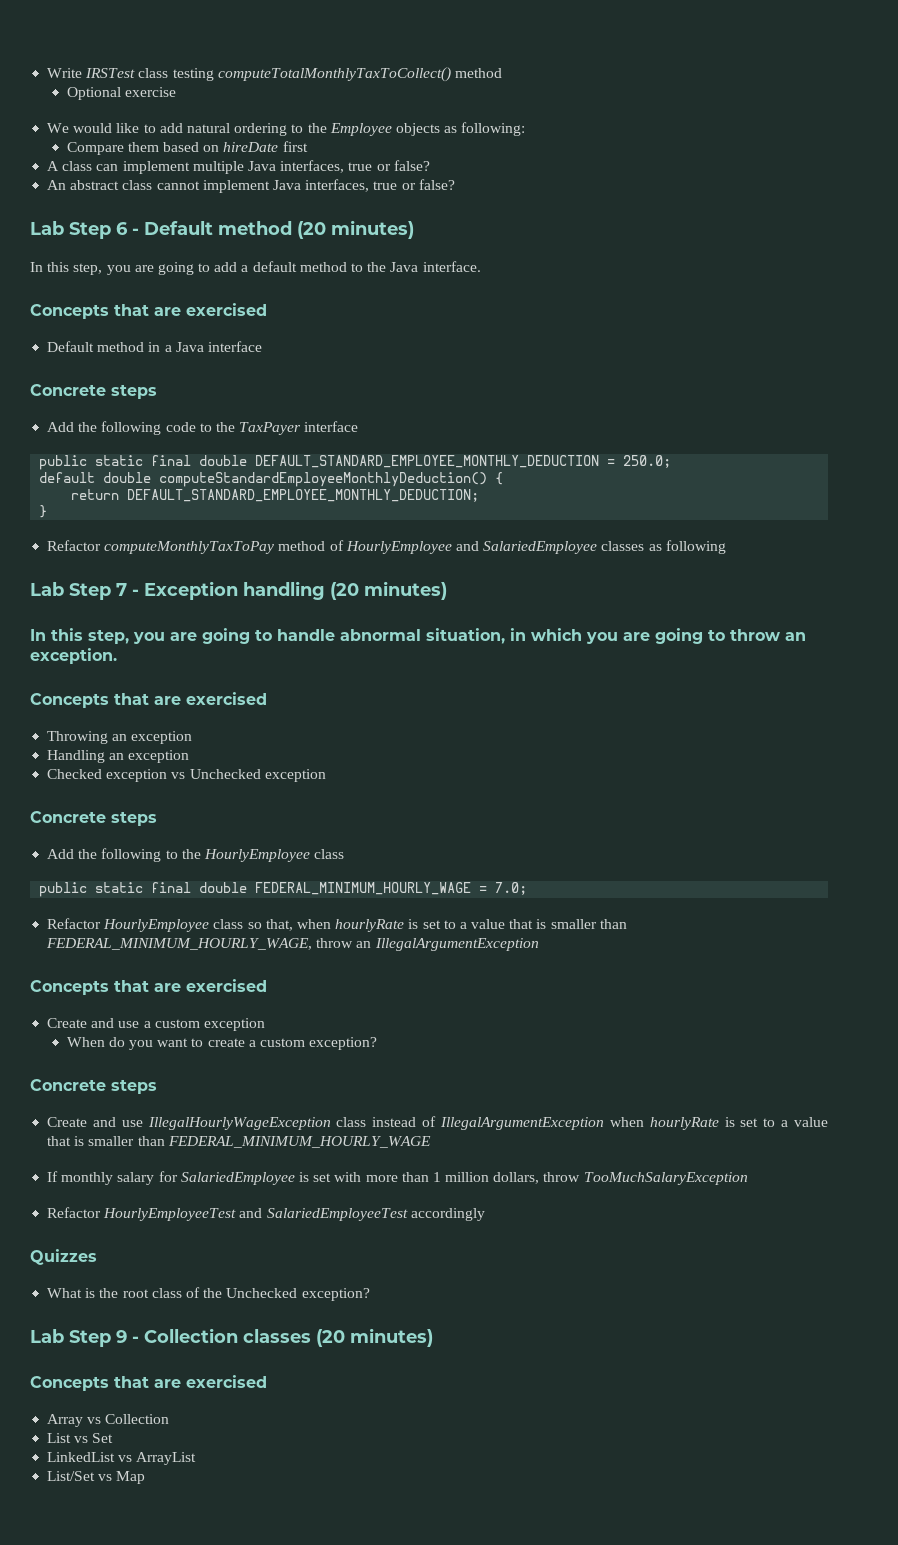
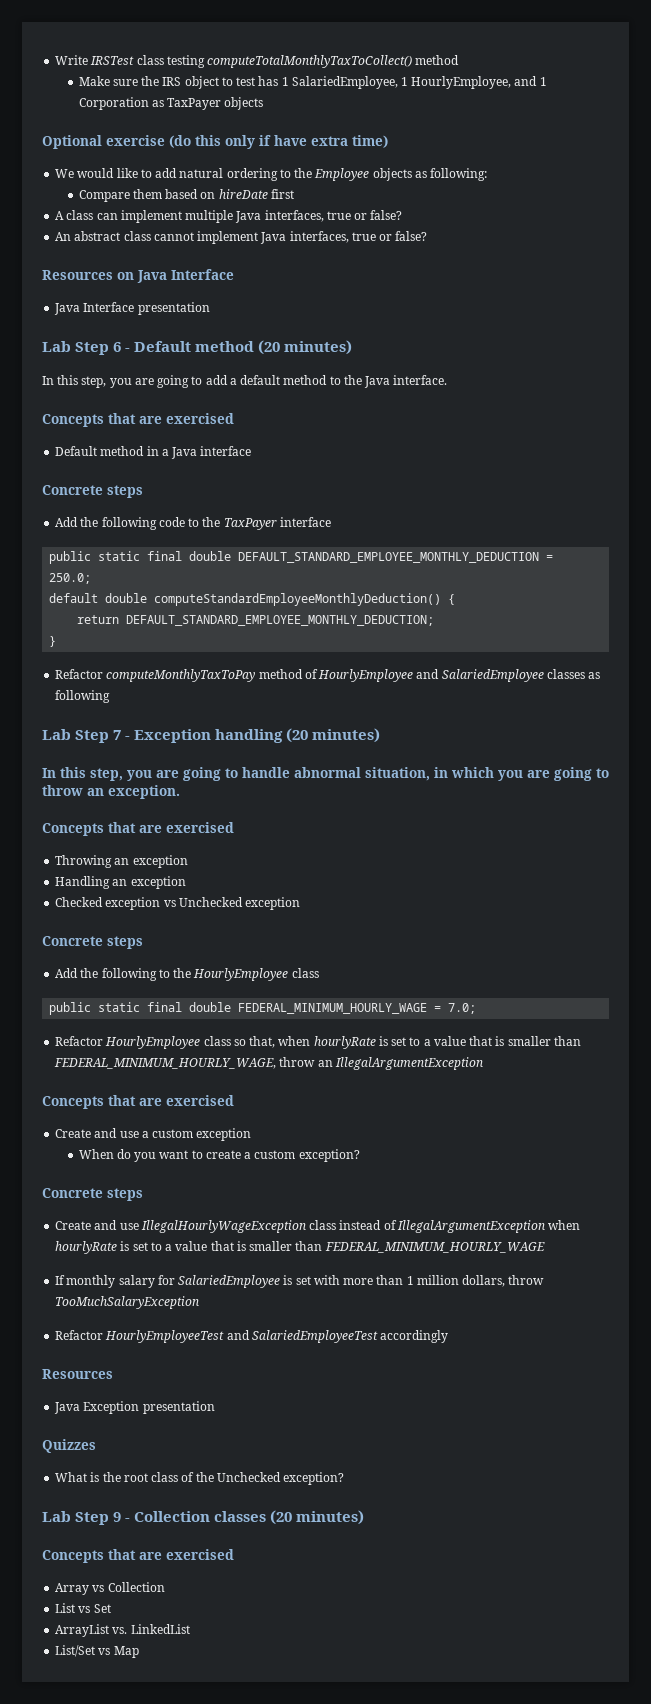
[66,87,176,100] Optional exercise -> [78,76,547,89] [78,97,264,110] [42,135,388,149] Make sure the IRS object to test has 1 SalariedEmployee, 1 HourlyEmployee, and 1 Corporation as TaxPayer objects // Optional exercise (do this only if have extra time)
(455, 184) none -> [42,269,234,283] [54,302,210,315] // Resources on Java Interface // Java Interface presentation
(485, 1214) none -> [42,1369,113,1379] [54,1401,215,1414] // Resources // Java Exception presentation
(114, 1438) none -> [55,1624,128,1637] ArrayList vs.
[118,1452,197,1465] vs ArrayList -> (190, 1629) none

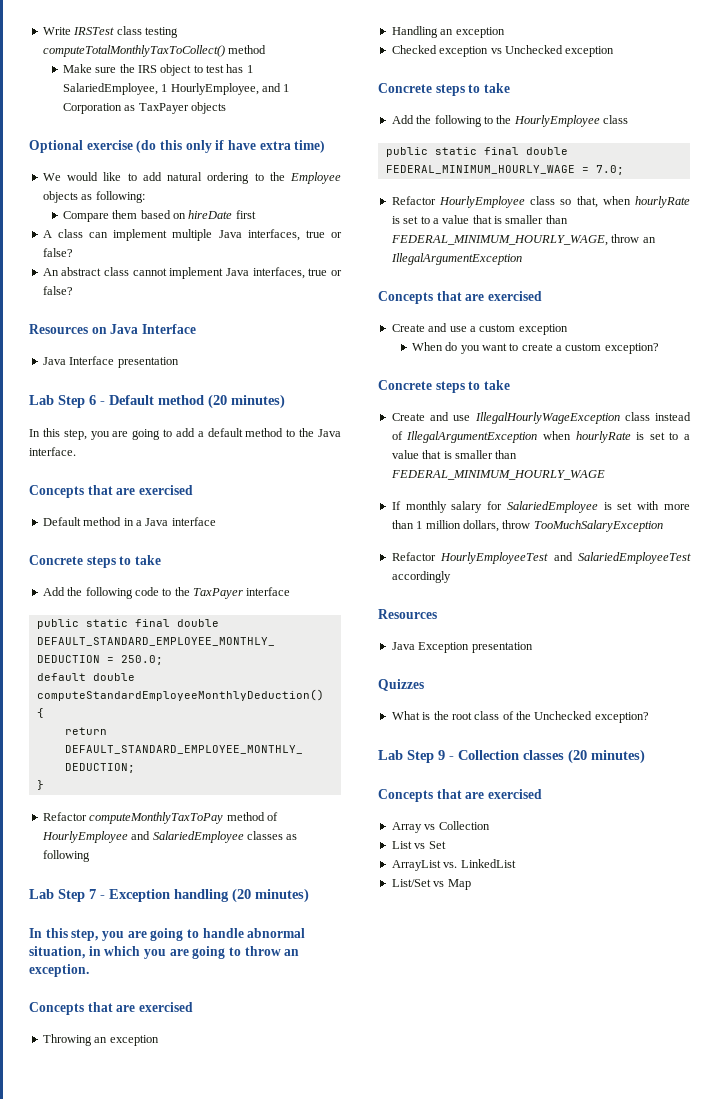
(143, 491) none -> [119,555,161,565] to take
(143, 942) none -> [468,83,510,93] to take
(143, 1194) none -> [468,380,510,390] to take

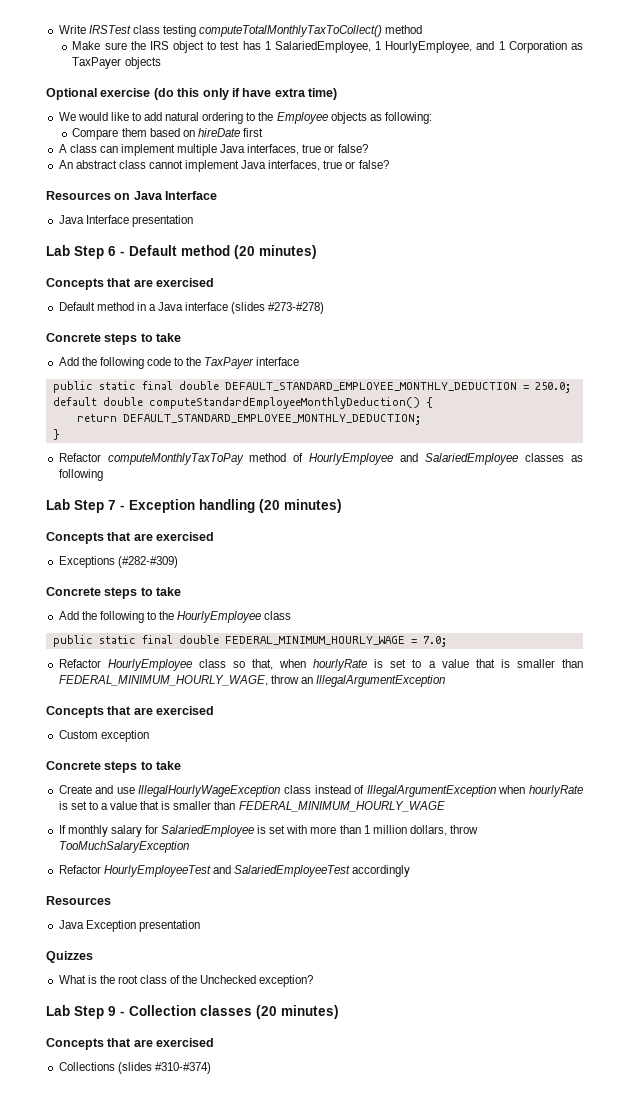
[29,428,341,440] [29,447,76,456] // In this step, you are going to add a default method to the Java interface. -> (317, 252) none
(216, 521) none -> [231,302,325,314] (slides #273-#278)
[29,928,306,941] [29,946,300,959] [29,964,89,977] [29,1002,193,1015] [42,1034,159,1046] [391,26,505,38] [391,45,615,57] In this step, you are going to handle abnormal situation, in which you are going to throw an exception. // Concepts that are exercised // Throwing an exception // Handling an exception // Checked exception vs Unchecked exception -> [46,532,215,544] [58,556,178,568] Concepts that are exercised // Exceptions (#282-#309)
[391,323,568,335] [411,342,659,354] Create and use a custom exception // When do you want to create a custom exception? -> [58,730,149,742] Custom exception
[391,821,490,833] [391,841,446,849] [391,859,516,871] [391,879,471,890] Array vs Collection // List vs Set // ArrayList vs. LinkedList // List/Set vs Map -> [58,1062,211,1074] Collections (slides #310-#374)

